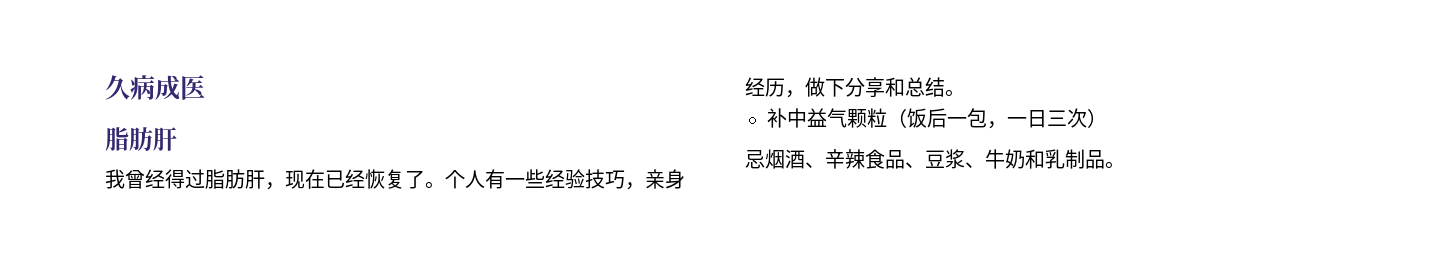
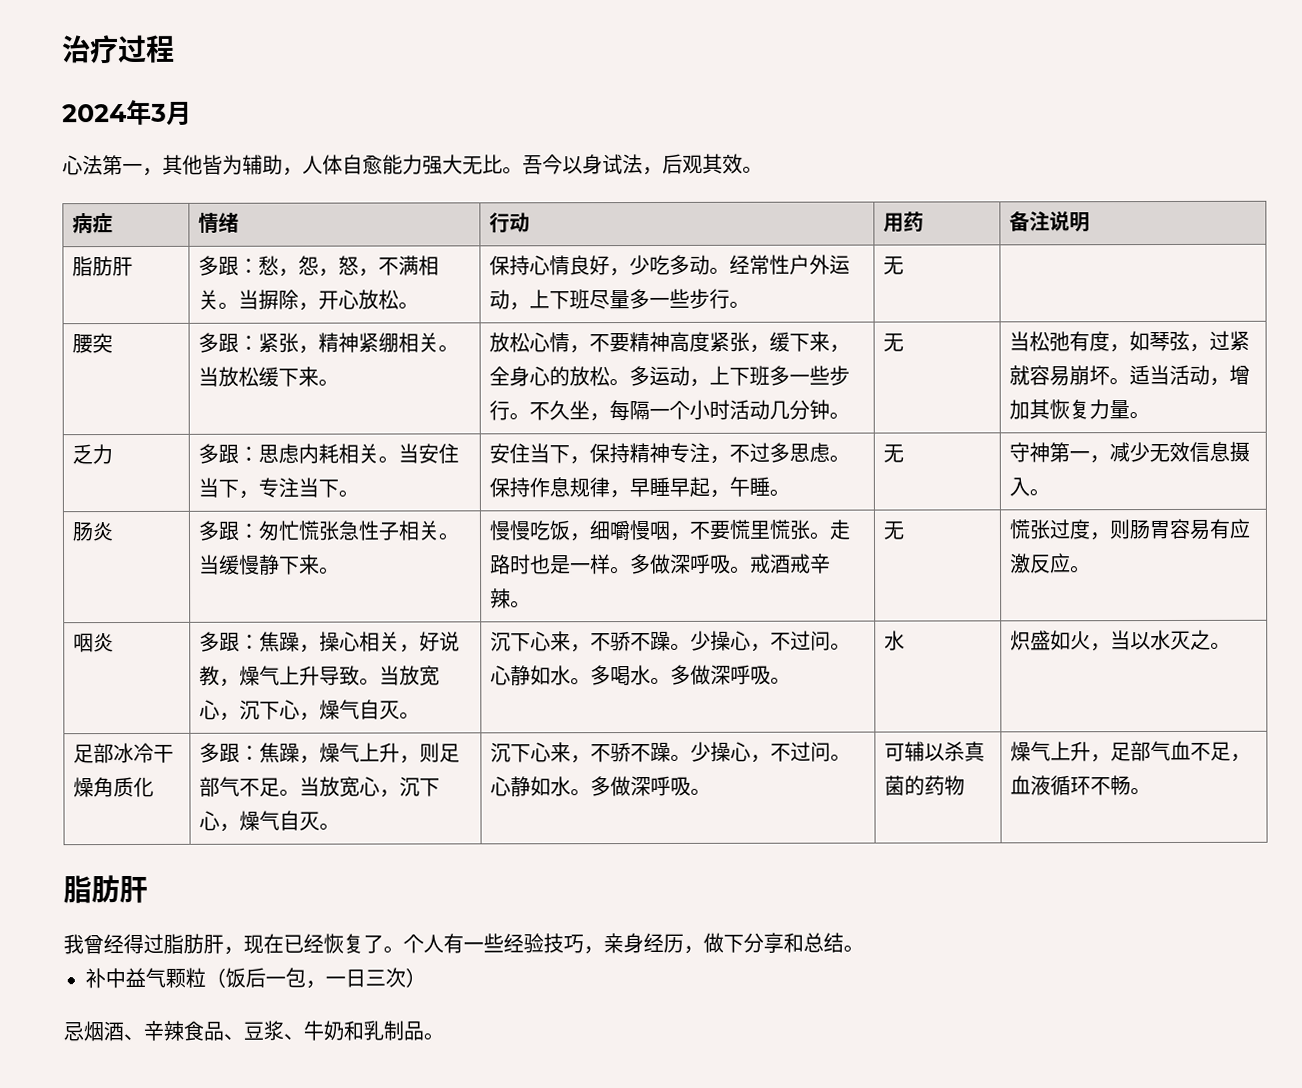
[105,75,205,100] 久病成医 -> [62,34,175,64] [62,99,192,126] [62,153,763,176] [71,213,113,235] [197,212,239,234] [488,212,530,234] [882,211,924,233] [1008,211,1090,233] [71,256,133,277] [197,255,439,277] [197,289,419,311] [488,254,850,277] [488,288,750,311] [882,256,904,275] [71,333,113,354] [197,332,459,354] [197,366,339,387] [488,331,850,354] [488,365,850,387] [488,399,850,422] [882,333,904,352] [1008,330,1250,353] [1008,364,1250,387] [1008,399,1150,420] [71,444,113,465] [197,443,459,464] [197,477,359,499] [488,442,850,465] [488,476,790,499] [882,444,904,463] [1008,441,1250,464] [1008,477,1050,497] [71,522,113,542] [197,520,459,541] [198,554,340,575] [488,519,850,542] [489,553,831,575] [489,588,531,609] [882,521,904,540] [1008,518,1250,541] [1009,553,1091,574] [72,633,114,653] [198,631,460,653] [198,665,440,687] [198,699,420,721] [489,630,851,653] [489,664,791,687] [883,630,905,651] [1009,629,1231,652] [72,742,174,764] [72,776,154,798] [198,742,460,764] [198,776,440,798] [198,810,340,832] [489,741,851,764] [489,775,711,797] [883,741,985,762] [883,775,965,796] [1009,740,1251,763] [1009,775,1151,796] 治疗过程 // 2024年3月 // 心法第一，其他皆为辅助，人体自愈能力强大无比。吾今以身试法，后观其效。 // 病症 | 情绪 | 行动 | 用药 | 备注说明 // 脂肪肝 | 多跟：愁，怨，怒，不满相关。当摒除，开心放松。 | 保持心情良好，少吃多动。经常性户外运动，上下班尽量多一些步行。 | 无 | // 腰突 | 多跟：紧张，精神紧绷相关。当放松缓下来。 | 放松心情，不要精神高度紧张，缓下来，全身心的放松。多运动，上下班多一些步行。不久坐，每隔一个小时活动几分钟。 | 无 | 当松弛有度，如琴弦，过紧就容易崩坏。适当活动，增加其恢复力量。 // 乏力 | 多跟：思虑内耗相关。当安住当下，专注当下。 | 安住当下，保持精神专注，不过多思虑。保持作息规律，早睡早起，午睡。 | 无 | 守神第一，减少无效信息摄入。 // 肠炎 | 多跟：匆忙慌张急性子相关。当缓慢静下来。 | 慢慢吃饭，细嚼慢咽，不要慌里慌张。走路时也是一样。多做深呼吸。戒酒戒辛辣。 | 无 | 慌张过度，则肠胃容易有应激反应。 // 咽炎 | 多跟：焦躁，操心相关，好说教，燥气上升导致。当放宽心，沉下心，燥气自灭。 | 沉下心来，不骄不躁。少操心，不过问。心静如水。多喝水。多做深呼吸。 | 水 | 炽盛如火，当以水灭之。 // 足部冰冷干燥角质化 | 多跟：焦躁，燥气上升，则足部气不足。当放宽心，沉下心，燥气自灭。 | 沉下心来，不骄不躁。少操心，不过问。心静如水。多做深呼吸。 | 可辅以杀真菌的药物 | 燥气上升，足部气血不足，血液循环不畅。

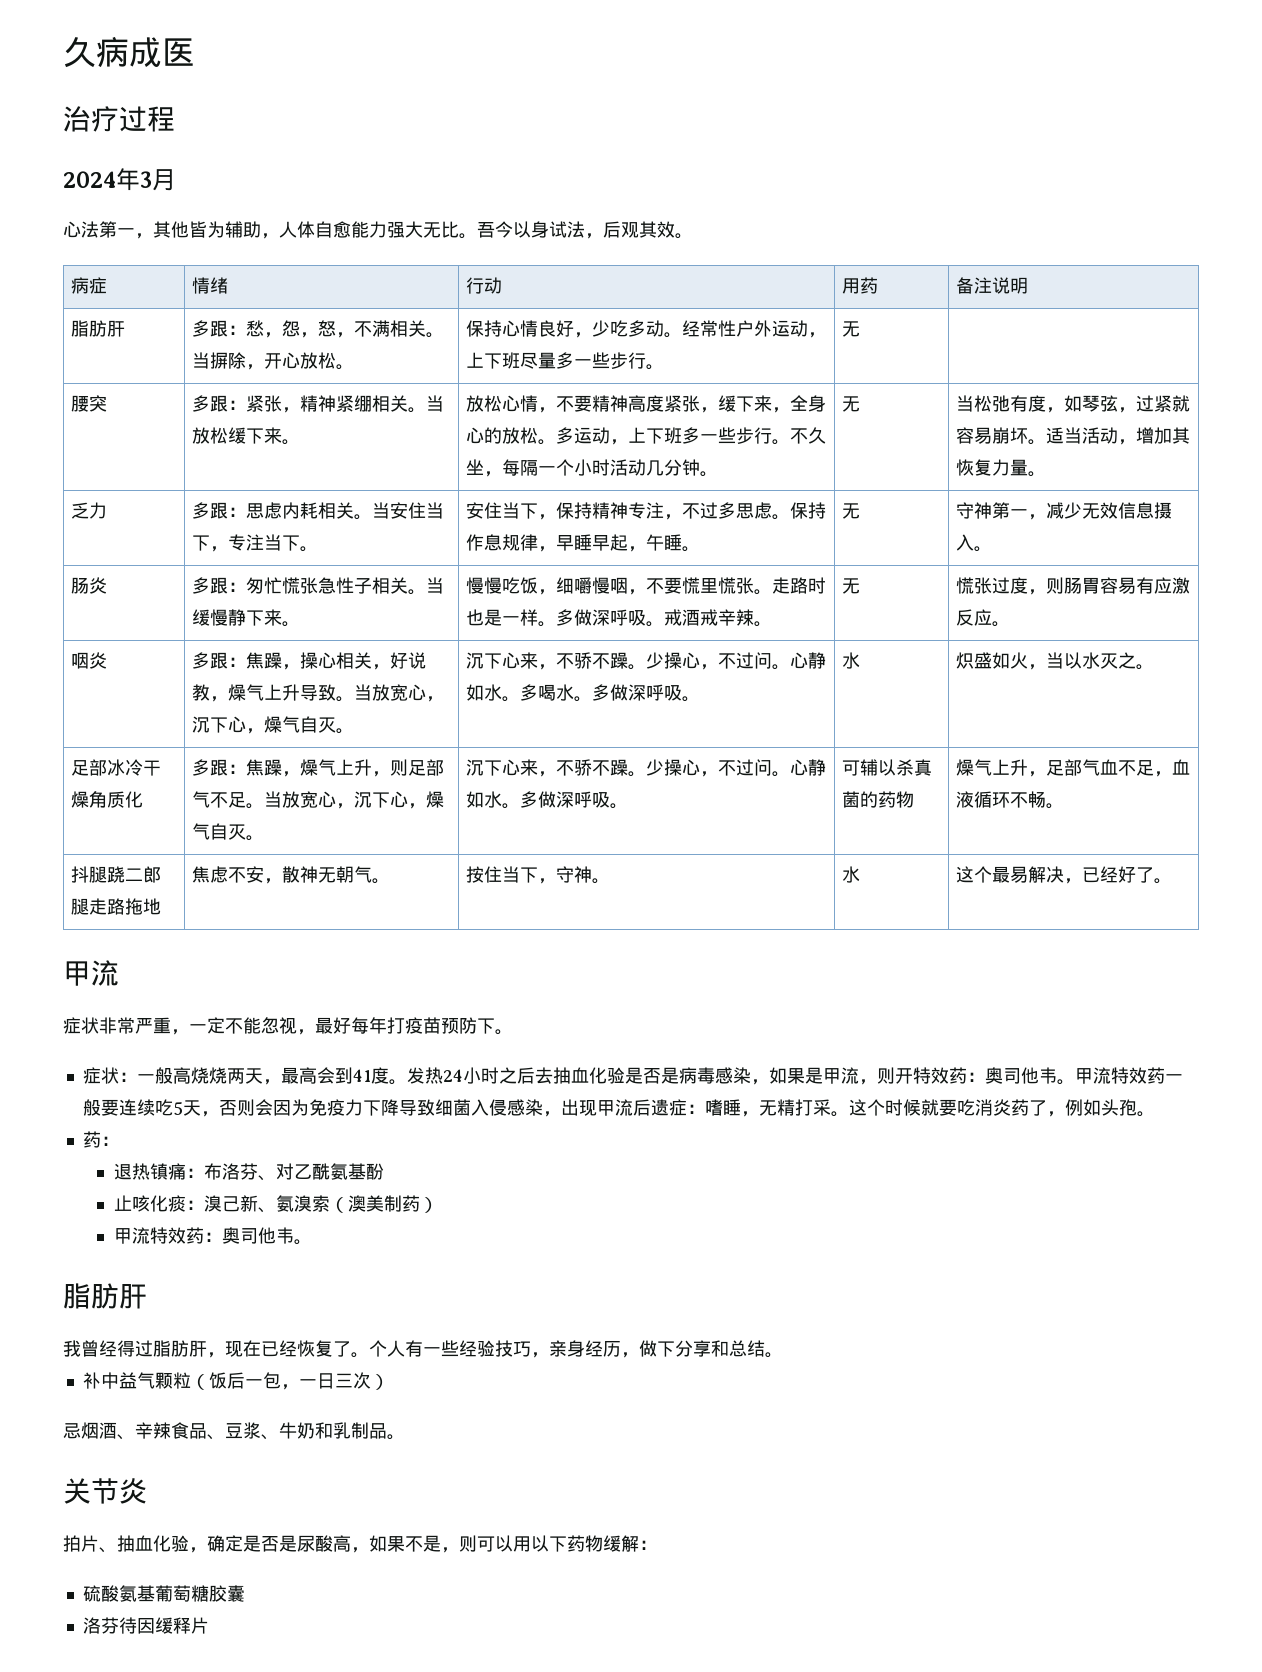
(62, 49) none -> [63,36,195,68] 久病成医 //
(1151, 791) none -> [70,866,161,883] [70,898,161,915] [191,866,390,884] [465,866,610,884] [841,866,860,883] [955,866,1172,884] [63,960,119,986] [63,1017,513,1035] [82,1067,1183,1085] [82,1099,1155,1117] [82,1131,119,1148] [113,1163,384,1181] [113,1195,438,1213] [113,1227,312,1245] // 抖腿跷二郎腿走路拖地 | 焦虑不安，散神无朝气。 | 按住当下，守神。 | 水 | 这个最易解决，已经好了。 // 甲流 // 症状非常严重，一定不能忽视，最好每年打疫苗预防下。 // 症状：一般高烧烧两天，最高会到41度。发热24小时之后去抽血化验是否是病毒感染，如果是甲流，则开特效药：奥司他韦。甲流特效药一般要连续吃5天，否则会因为免疫力下降导致细菌入侵感染，出现甲流后遗症：嗜睡，无精打采。这个时候就要吃消炎药了，例如头孢。 // 药： // 退热镇痛：布洛芬、对乙酰氨基酚 // 止咳化痰：溴己新、氨溴索（澳美制药） // 甲流特效药：奥司他韦。
(444, 1036) none -> [63,1478,147,1504] [63,1535,657,1553] [82,1585,245,1602] [82,1617,209,1634] // 关节炎 // 拍片、抽血化验，确定是否是尿酸高，如果不是，则可以用以下药物缓解： // 硫酸氨基葡萄糖胶囊 // 洛芬待因缓释片

